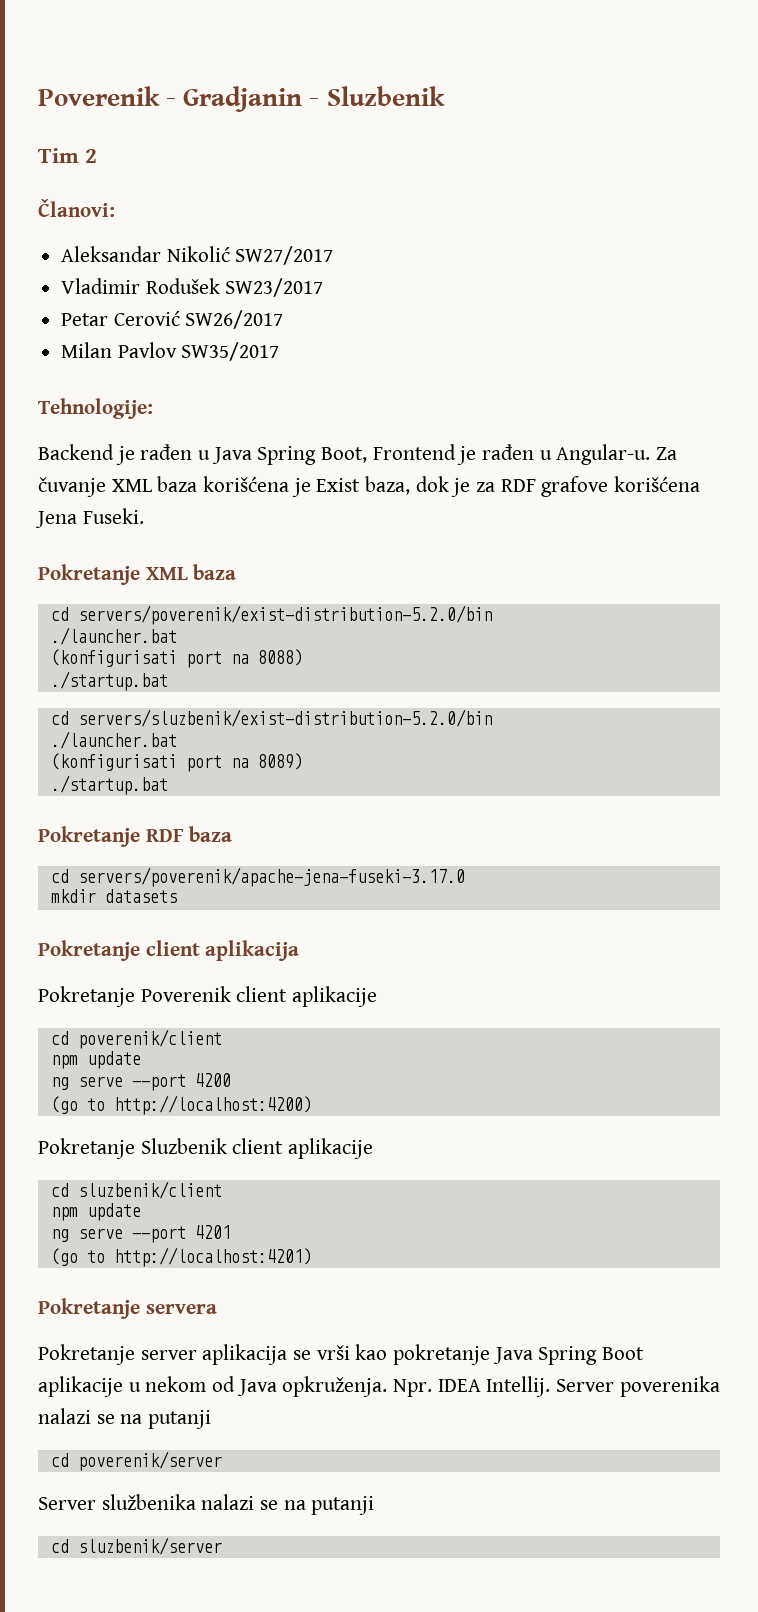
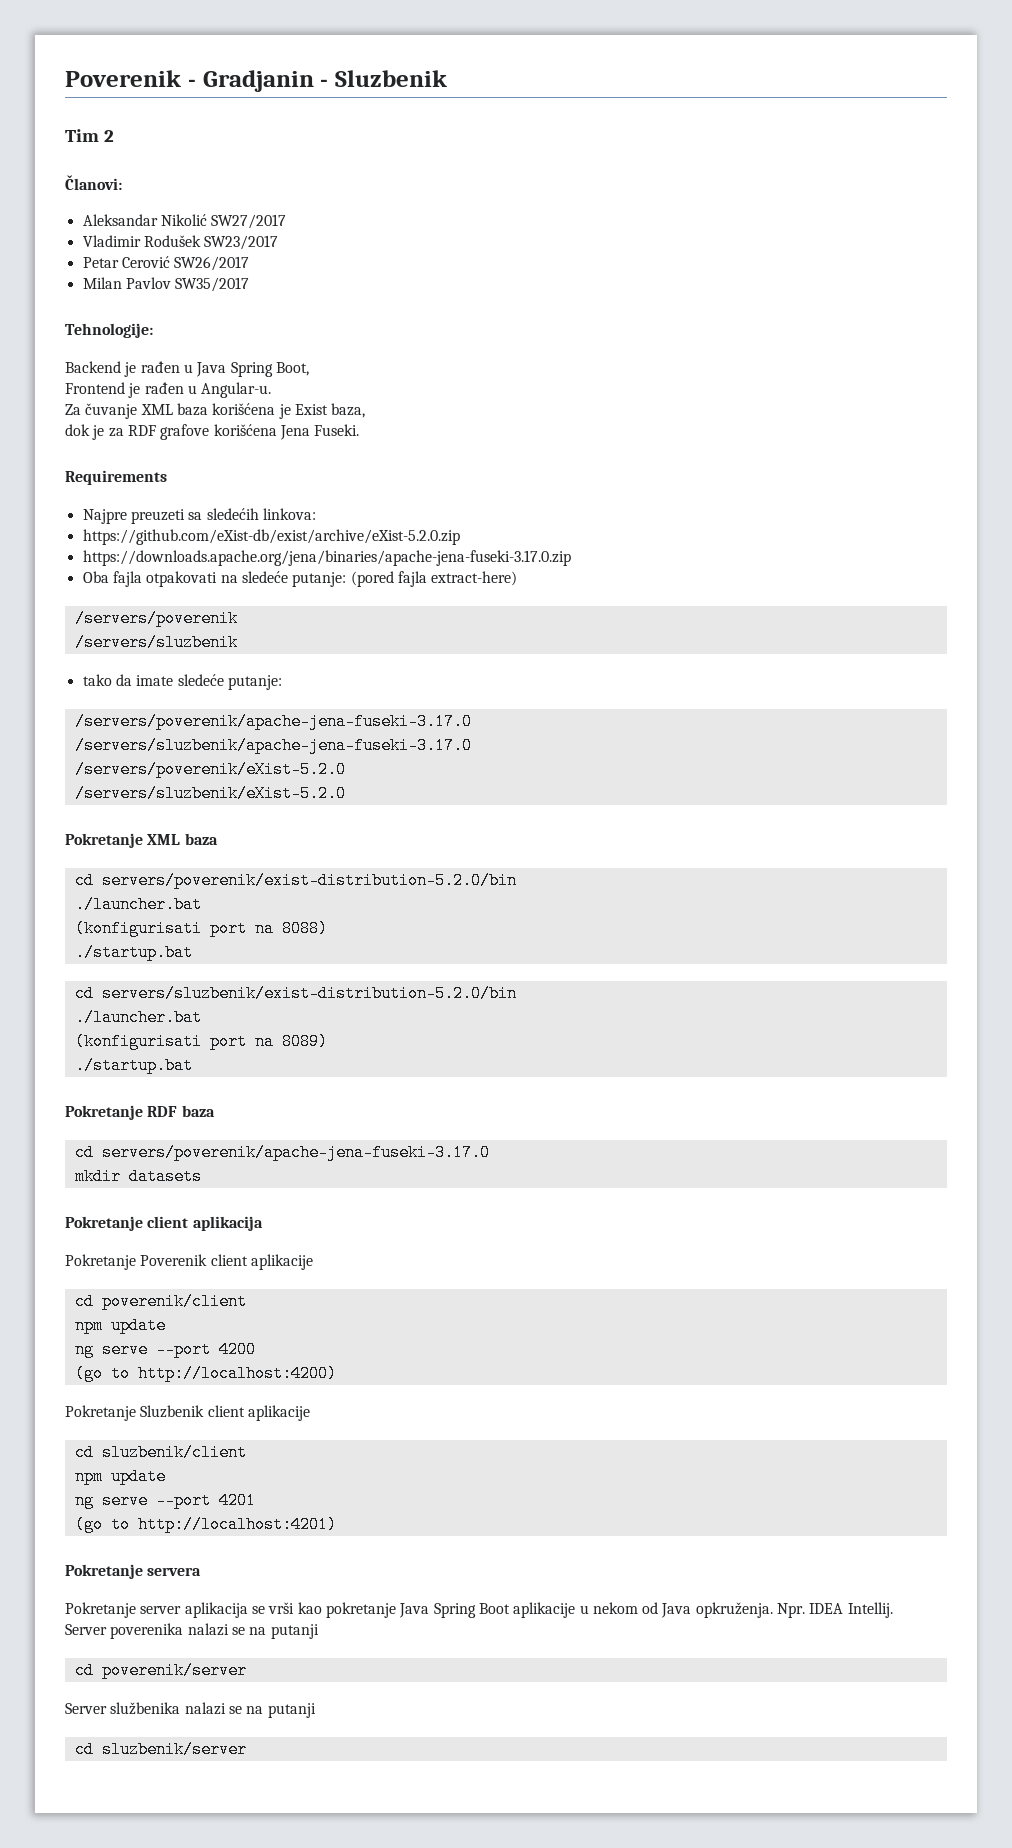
(368, 455) none -> (309, 369) //
(651, 454) none -> (272, 390) //
(411, 485) none -> (366, 410) //
(144, 516) none -> [65,470,167,485] [82,508,316,524] [82,529,460,545] [82,550,571,566] [82,571,518,587] [74,610,238,627] [74,634,238,651] [82,674,282,690] [74,713,472,730] [74,737,472,754] [74,761,346,778] [74,785,346,802] // Requirements // Najpre preuzeti sa sledećih linkova: // https://github.com/eXist-db/exist/archive/eXist-5.2.0.zip // https://downloads.apache.org/jena/binaries/apache-jena-fuseki-3.17.0.zip // Oba fajla otpakovati na sledeće putanje: (pored fajla extract-here) // /servers/poverenik // /servers/sluzbenik // tako da imate sledeće putanje: // /servers/poverenik/apache-jena-fuseki-3.17.0 // /servers/sluzbenik/apache-jena-fuseki-3.17.0 // /servers/poverenik/eXist-5.2.0 // /servers/sluzbenik/eXist-5.2.0
(551, 1386) none -> (893, 1610) //

